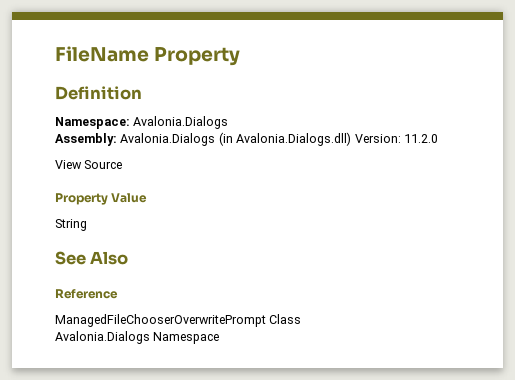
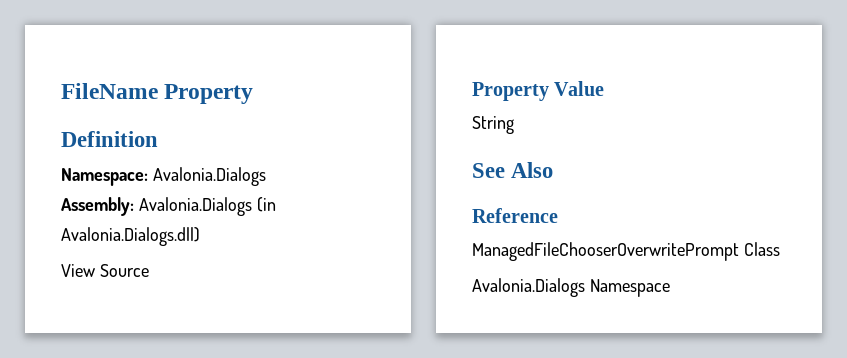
[354,134,438,143] Version: 11.2.0 -> (200, 236) none

